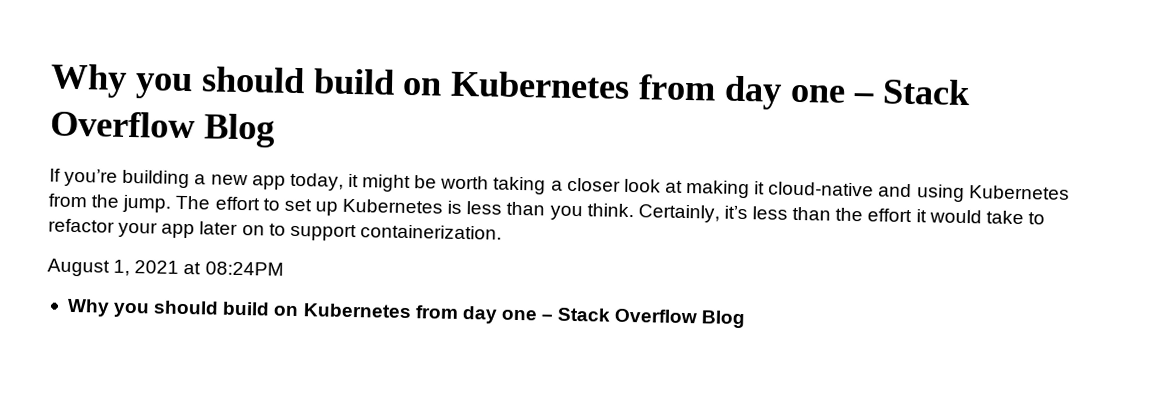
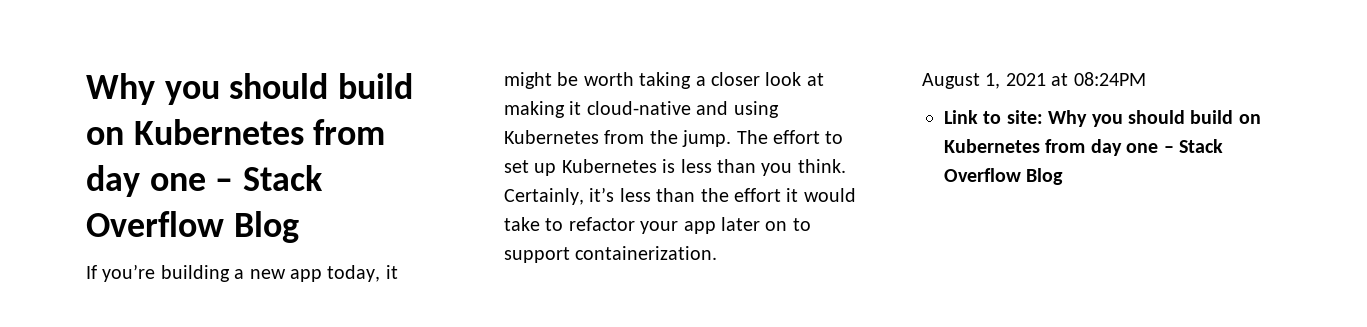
(284, 268) none -> [944,110,1043,124] Link to site:

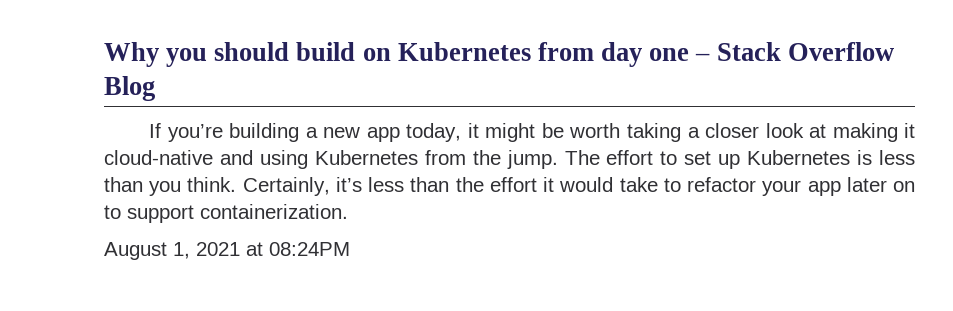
[944,110,1261,127] [944,139,1223,156] [944,168,1064,185] // Link to site: Why you should build on Kubernetes from day one – Stack Overflow Blog -> (350, 249) none

